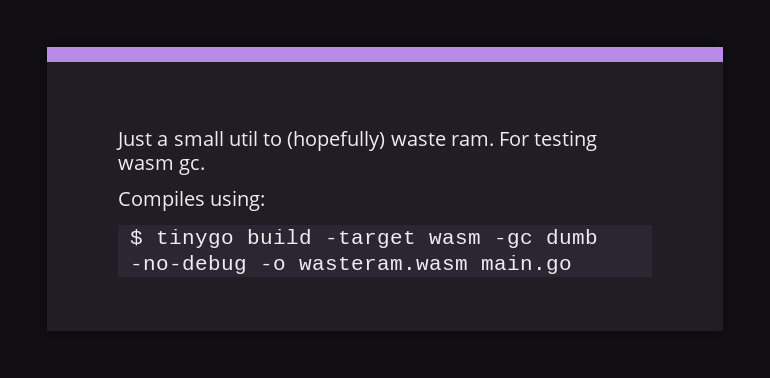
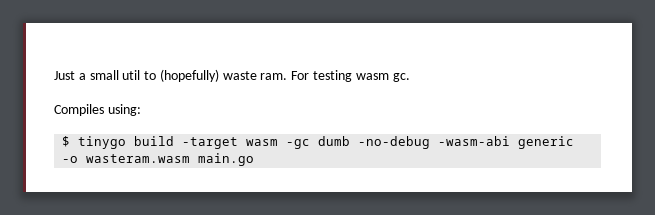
(247, 264) none -> [438,136,575,149] -wasm-abi generic

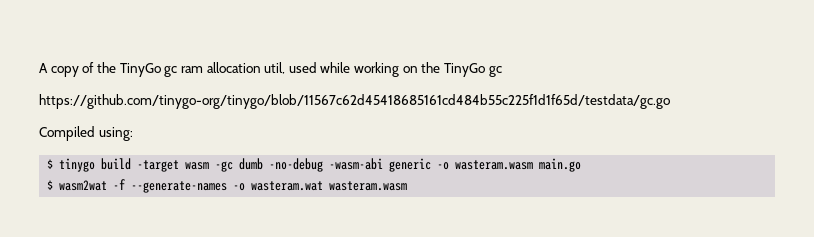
[54,69,410,82] [54,104,104,116] Just a small util to (hopefully) waste ram. For testing wasm gc. // Compiles -> [39,62,502,77] [39,94,670,109] [39,126,95,141] A copy of the TinyGo gc ram allocation util, used while working on the TinyGo gc // https://github.com/tinygo-org/tinygo/blob/11567c62d45418685161cd484b55c225f1d1f65d/testdata/gc.go // Compiled
(255, 159) none -> [47,179,408,193] // $ wasm2wat -f --generate-names -o wasteram.wat wasteram.wasm

